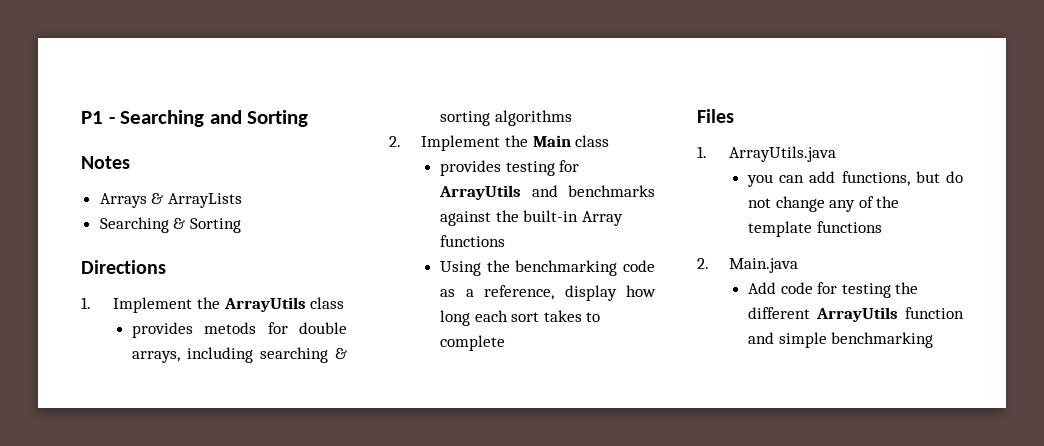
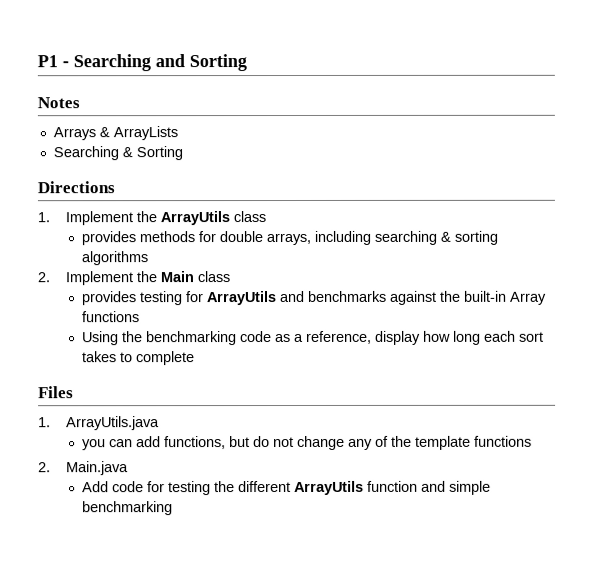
[204,322,257,334] metods -> [138,231,195,243] methods

